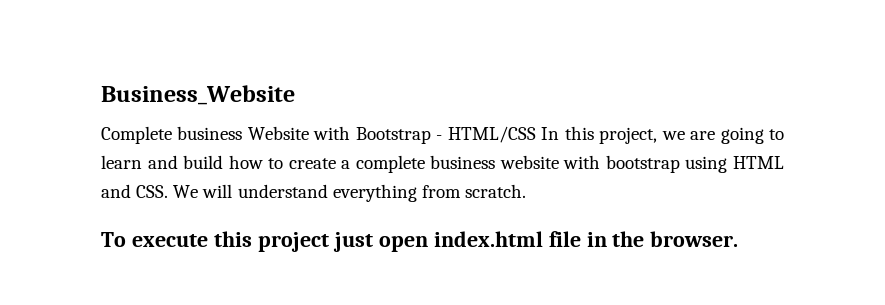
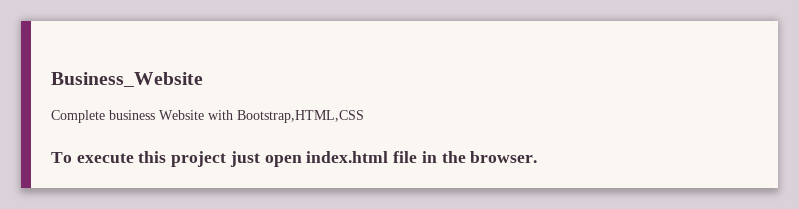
[355,126,784,144] [101,155,784,173] [101,184,526,202] Bootstrap - HTML/CSS In this project, we are going to learn and build how to create a complete business website with bootstrap using HTML and CSS. We will understand everything from scratch. -> [237,110,364,123] Bootstrap,HTML,CSS

